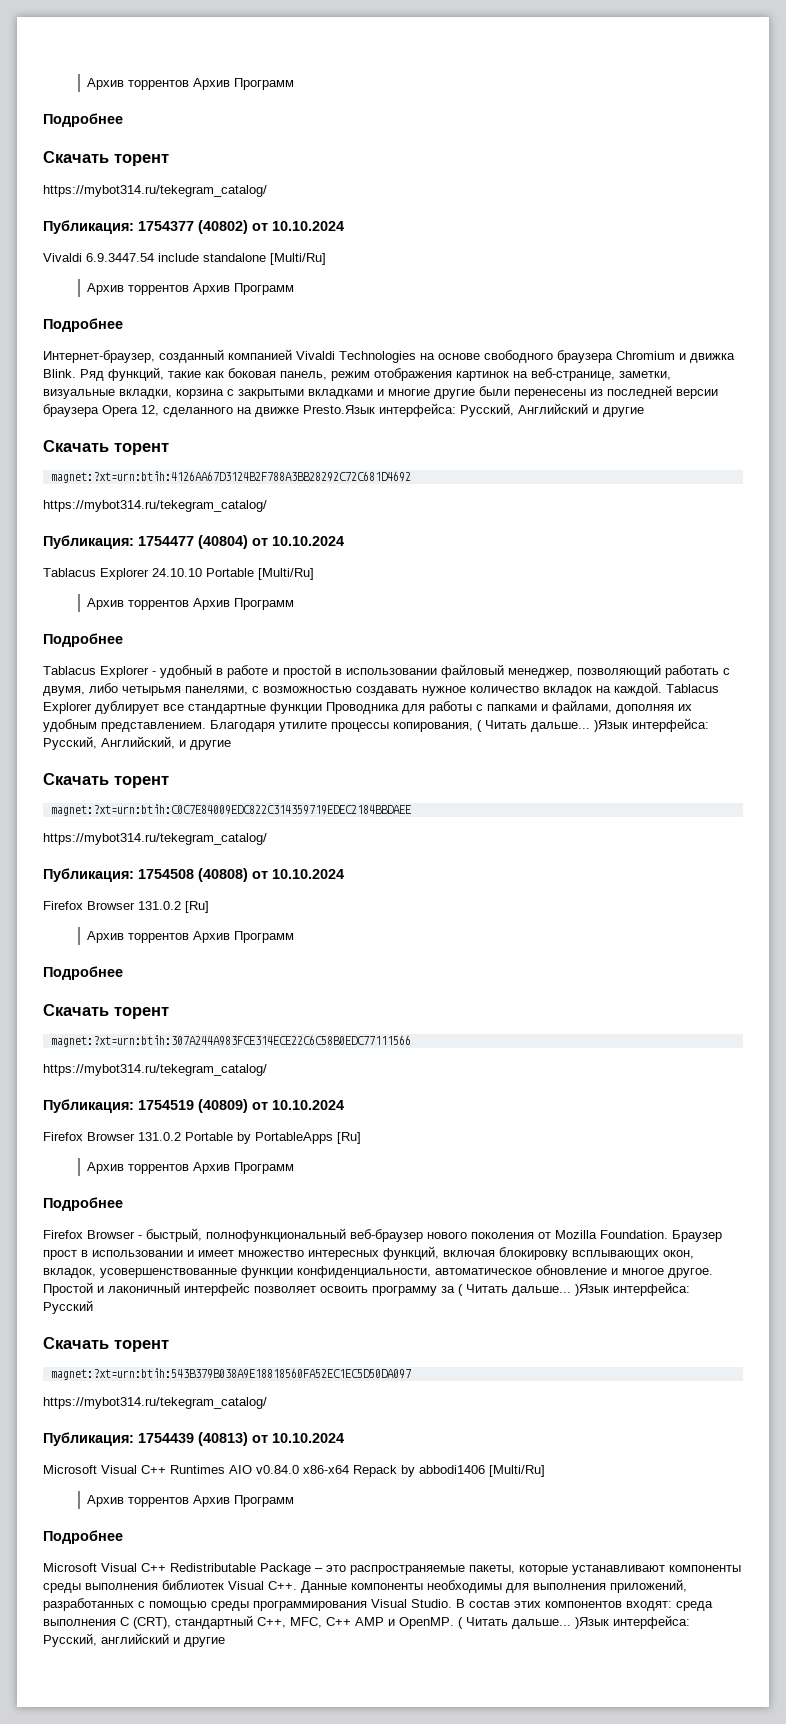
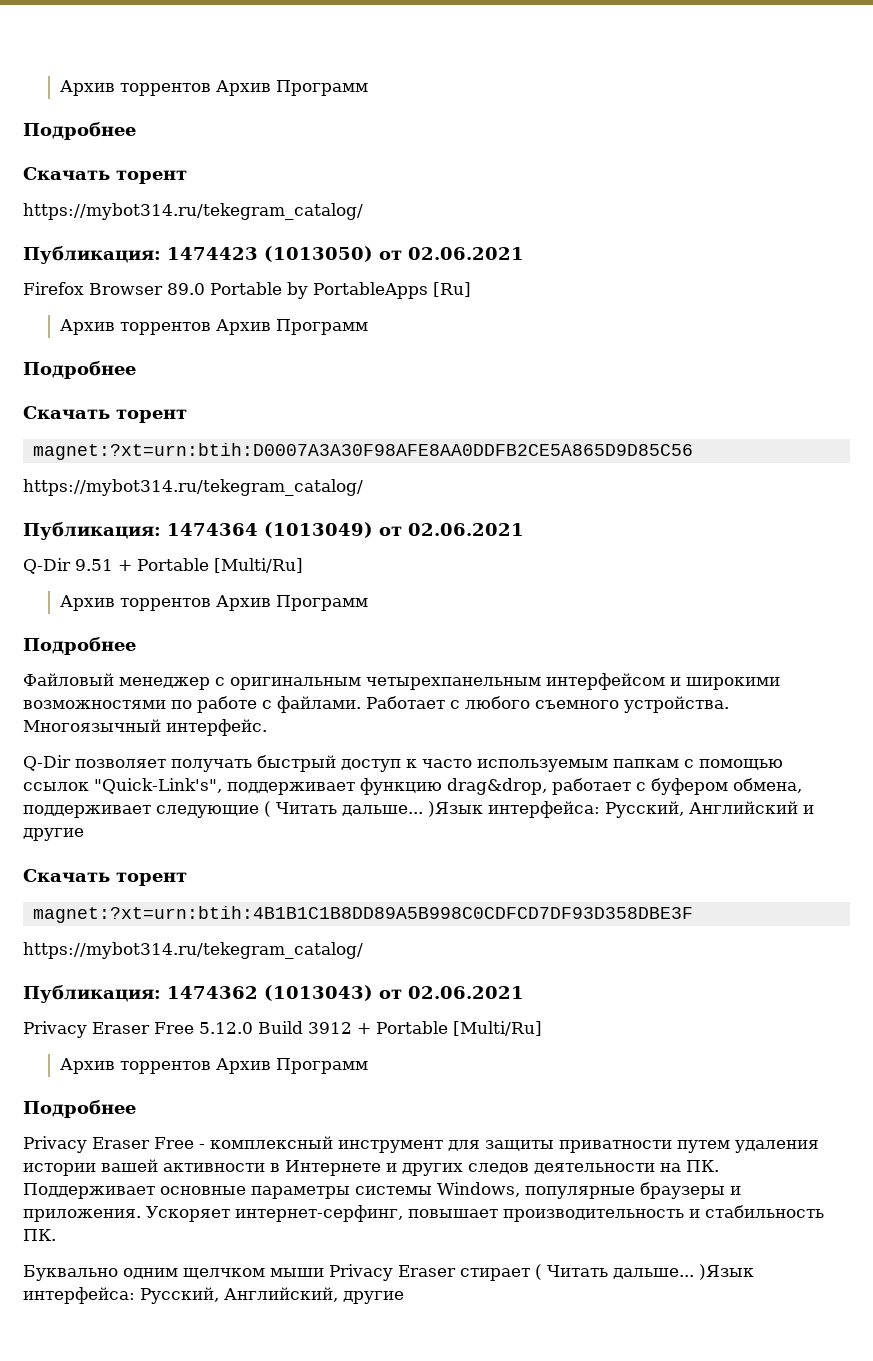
[138,220,344,234] [43,253,326,265] [86,283,294,295] [43,318,123,332] [43,349,735,363] [43,367,671,381] [43,385,718,399] [43,403,644,417] [43,440,169,455] [50,471,411,483] [43,500,267,512] [43,535,344,549] [43,568,314,580] [86,598,294,610] [43,633,123,647] [43,664,730,678] [43,682,719,696] [43,700,692,714] [43,718,709,732] [43,736,231,750] [43,773,169,788] [50,804,411,816] [43,833,267,845] [43,868,344,882] [43,901,181,910] 1754377 (40802) от 10.10.2024 // Vivaldi 6.9.3447.54 include standalone [Multi/Ru] // Архив торрентов Архив Программ // Подробнее // Интернет-браузер, созданный компанией Vivaldi Technologies на основе свободного браузера Chromium и движка Blink. Ряд функций, такие как боковая панель, режим отображения картинок на веб-странице, заметки, визуальные вкладки, корзина с закрытыми вкладками и многие другие были перенесены из последней версии браузера Opera 12, сделанного на движке Presto.Язык интерфейса: Русский, Английский и другие // Скачать торент // magnet:?xt=urn:btih:4126AA67D3124B2F788A3BB28292C72C681D4692 // https://mybot314.ru/tekegram_catalog/ // Публикация: 1754477 (40804) от 10.10.2024 // Tablacus Explorer 24.10.10 Portable [Multi/Ru] // Архив торрентов Архив Программ // Подробнее // Tablacus Explorer - удобный в работе и простой в использовании файловый менеджер, позволяющий работать с двумя, либо четырьмя панелями, с возможностью создавать нужное количество вкладок на каждой. Tablacus Explorer дублирует все стандартные функции Проводника для работы с папками и файлами, дополняя их удобным представлением. Благодаря утилите процессы копирования, ( Читать дальше... )Язык интерфейса: Русский, Английский, и другие // Скачать торент // magnet:?xt=urn:btih:C0C7E84009EDC822C314359719EDEC2184BBDAEE // https://mybot314.ru/tekegram_catalog/ // Публикация: 1754508 (40808) от 10.10.2024 // Firefox Browser 131.0.2 -> [167,246,524,262] [23,282,428,299] 1474423 (1013050) от 02.06.2021 // Firefox Browser 89.0 Portable by PortableApps
[50,1035,411,1047] [43,1064,267,1076] [43,1099,344,1113] [43,1132,361,1144] [86,1162,294,1174] [43,1197,123,1211] [43,1228,722,1242] [43,1246,694,1260] [43,1265,713,1278] [43,1282,690,1296] [43,1300,93,1314] [43,1337,169,1352] [50,1368,411,1380] [43,1397,267,1409] [43,1432,344,1446] [43,1465,545,1477] [86,1495,294,1507] [43,1530,123,1544] [43,1563,741,1575] [43,1579,687,1593] [43,1598,713,1611] [43,1615,690,1629] [43,1633,225,1647] magnet:?xt=urn:btih:307A244A983FCE314ECE22C6C58B0EDC77111566 // https://mybot314.ru/tekegram_catalog/ // Публикация: 1754519 (40809) от 10.10.2024 // Firefox Browser 131.0.2 Portable by PortableApps [Ru] // Архив торрентов Архив Программ // Подробнее // Firefox Browser - быстрый, полнофункциональный веб-браузер нового поколения от Mozilla Foundation. Браузер прост в использовании и имеет множество интересных функций, включая блокировку всплывающих окон, вкладок, усовершенствованные функции конфиденциальности, автоматическое обновление и многое другое. Простой и лаконичный интерфейс позволяет освоить программу за ( Читать дальше... )Язык интерфейса: Русский // Скачать торент // magnet:?xt=urn:btih:543B379B038A9E18818560FA52EC1EC5D50DA097 // https://mybot314.ru/tekegram_catalog/ // Публикация: 1754439 (40813) от 10.10.2024 // Microsoft Visual C++ Runtimes AIO v0.84.0 x86-x64 Repack by abbodi1406 [Multi/Ru] // Архив торрентов Архив Программ // Подробнее // Microsoft Visual C++ Redistributable Package – это распространяемые пакеты, которые устанавливают компоненты среды выполнения библиотек Visual C++. Данные компоненты необходимы для выполнения приложений, разработанных с помощью среды программирования Visual Studio. В состав этих компонентов входят: среда выполнения C (CRT), стандартный C++, MFC, C++ AMP и OpenMP. ( Читать дальше... )Язык интерфейса: Русский, английский и другие -> [32,443,693,460] [23,479,363,496] [23,522,524,540] [23,558,303,574] [59,595,368,611] [23,637,136,655] [23,673,780,690] [23,696,729,713] [23,719,267,736] [23,755,783,772] [23,778,802,795] [23,801,814,818] [23,828,84,841] [23,869,187,886] [32,906,693,923] [23,942,363,959] [23,985,524,1003] [23,1021,542,1038] [59,1058,368,1074] [23,1100,136,1118] [23,1136,819,1153] [23,1159,719,1176] [23,1182,741,1199] [23,1205,824,1222] [23,1229,56,1241] [23,1264,754,1281] [23,1287,404,1304] magnet:?xt=urn:btih:D0007A3A30F98AFE8AA0DDFB2CE5A865D9D85C56 // https://mybot314.ru/tekegram_catalog/ // Публикация: 1474364 (1013049) от 02.06.2021 // Q-Dir 9.51 + Portable [Multi/Ru] // Архив торрентов Архив Программ // Подробнее // Файловый менеджер с оригинальным четырехпанельным интерфейсом и широкими возможностями по работе с файлами. Работает с любого съемного устройства. Многоязычный интерфейс. // Q-Dir позволяет получать быстрый доступ к часто используемым папкам с помощью ссылок "Quick-Link's", поддерживает функцию drag&drop, работает с буфером обмена, поддерживает следующие ( Читать дальше... )Язык интерфейса: Русский, Английский и другие // Скачать торент // magnet:?xt=urn:btih:4B1B1C1B8DD89A5B998C0CDFCD7DF93D358DBE3F // https://mybot314.ru/tekegram_catalog/ // Публикация: 1474362 (1013043) от 02.06.2021 // Privacy Eraser Free 5.12.0 Build 3912 + Portable [Multi/Ru] // Архив торрентов Архив Программ // Подробнее // Privacy Eraser Free - комплексный инструмент для защиты приватности путем удаления истории вашей активности в Интернете и других следов деятельности на ПК. Поддерживает основные параметры системы Windows, популярные браузеры и приложения. Ускоряет интернет-серфинг, повышает производительность и стабильность ПК. // Буквально одним щелчком мыши Privacy Eraser стирает ( Читать дальше... )Язык интерфейса: Русский, Английский, другие

